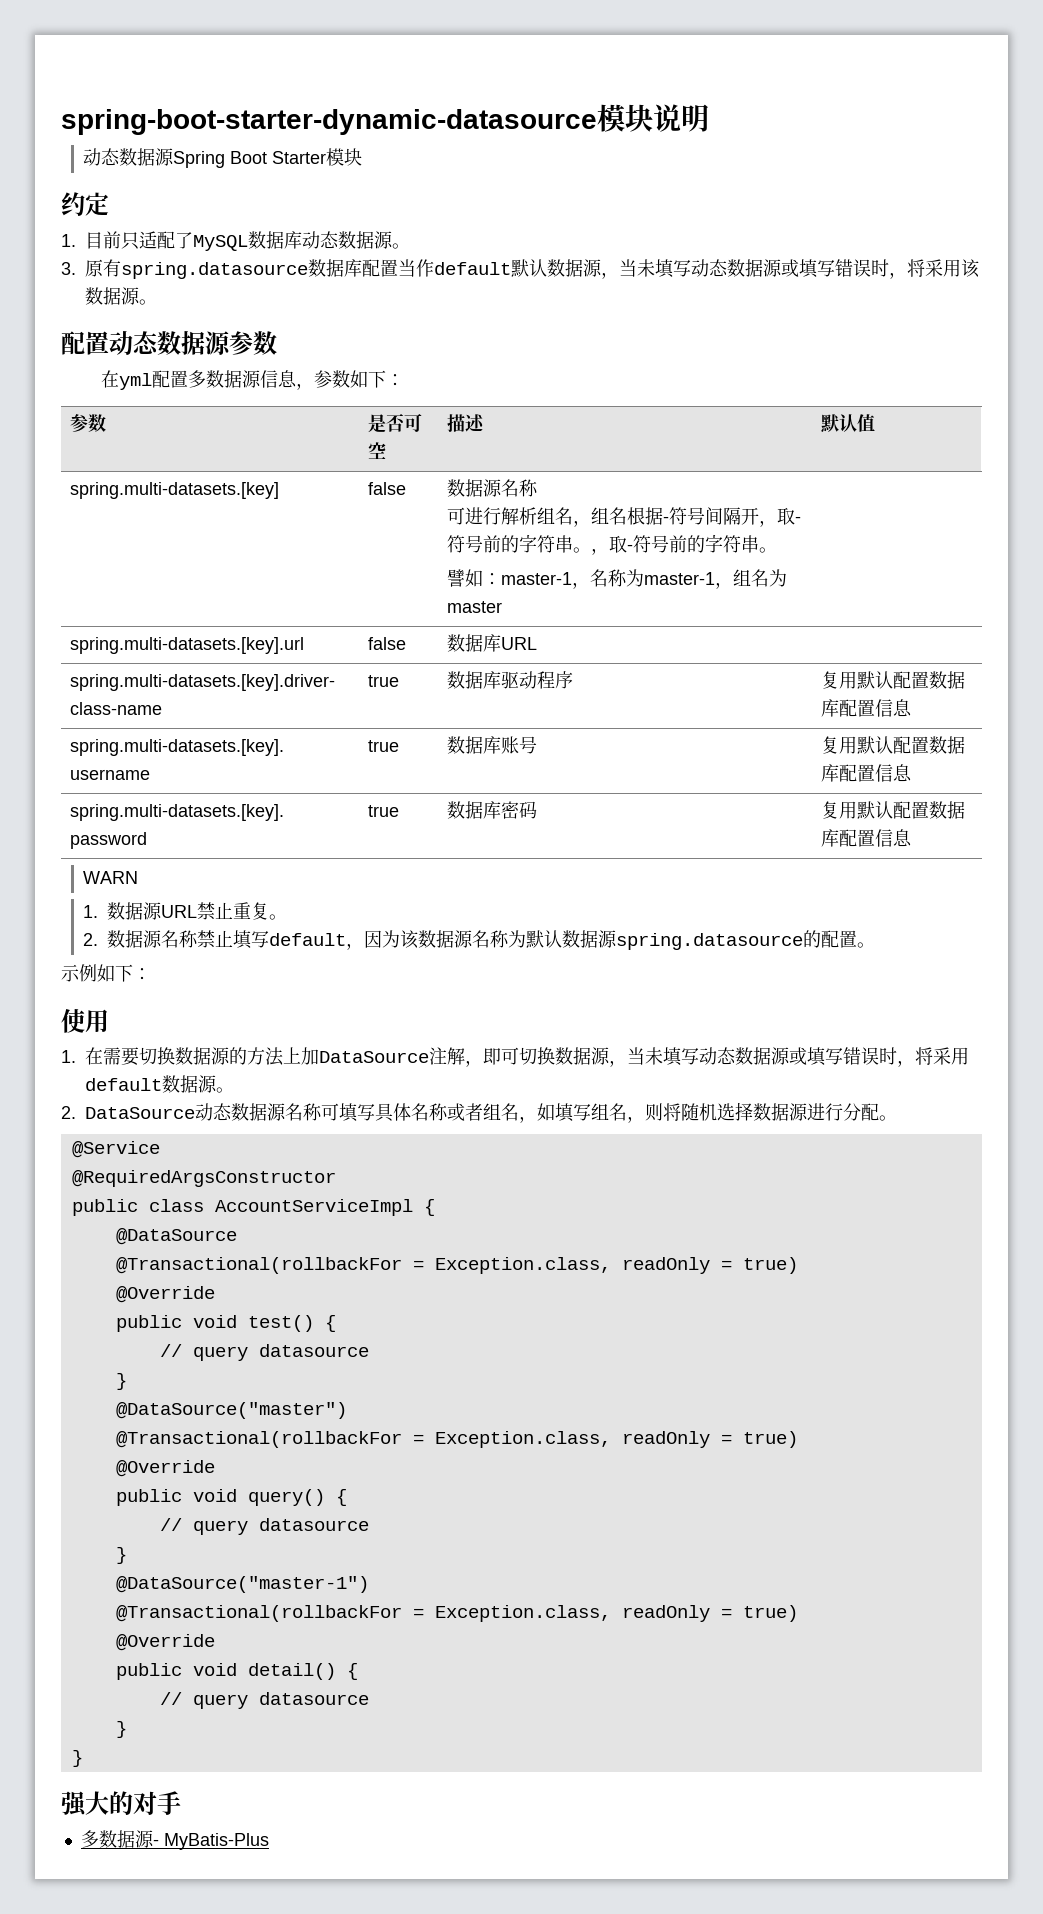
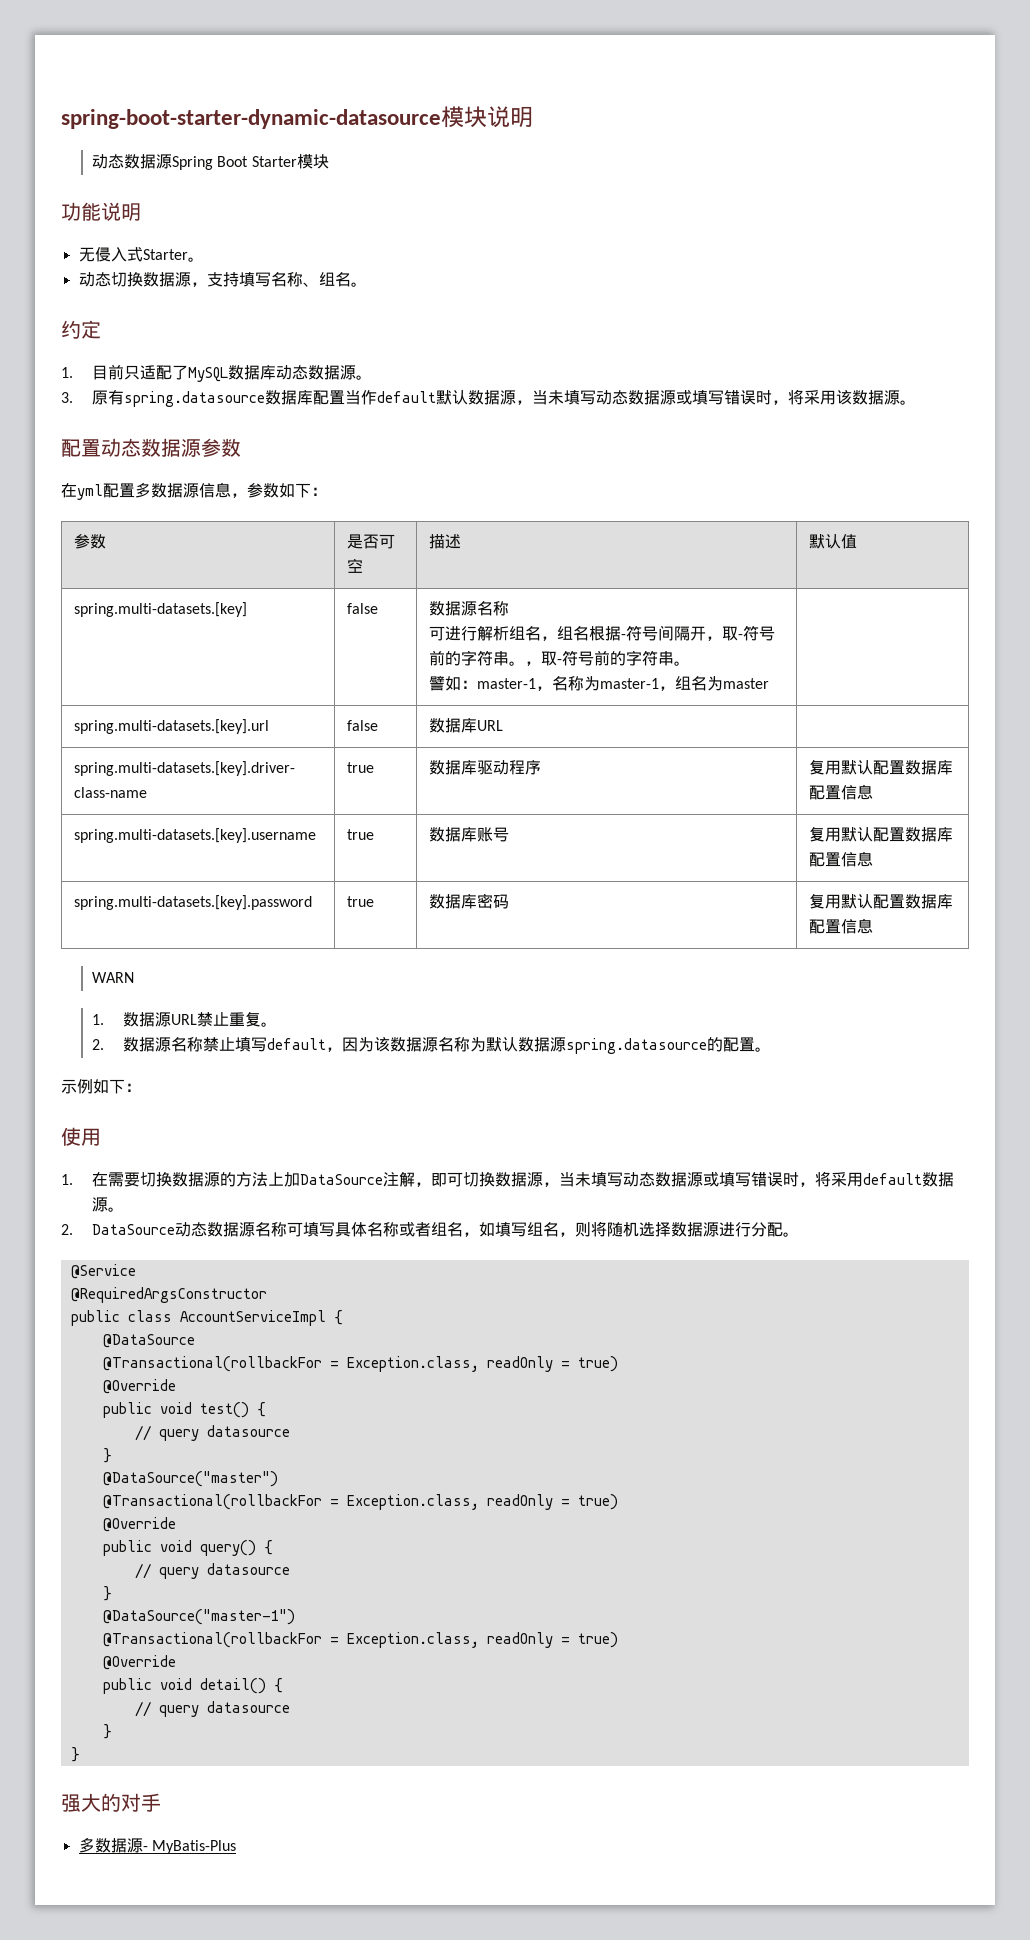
(363, 157) none -> [61,202,141,221] [78,247,204,262] [78,272,367,287] // 功能说明 // 无侵入式Starter。 // 动态切换数据源，支持填写名称、组名。

